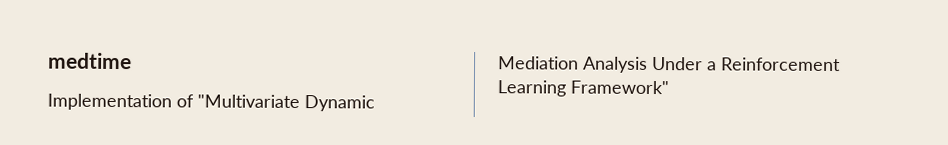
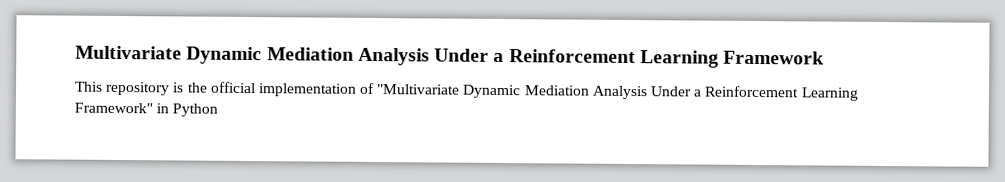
[48,52,132,70] [47,93,172,111] medtime // Implementation -> [75,45,825,68] [74,81,357,97] Multivariate Dynamic Mediation Analysis Under a Reinforcement Learning Framework // This repository is the official implementation
(669, 87) none -> [156,103,219,117] in Python

